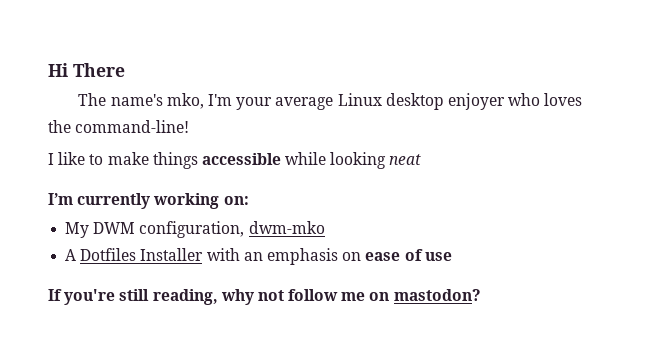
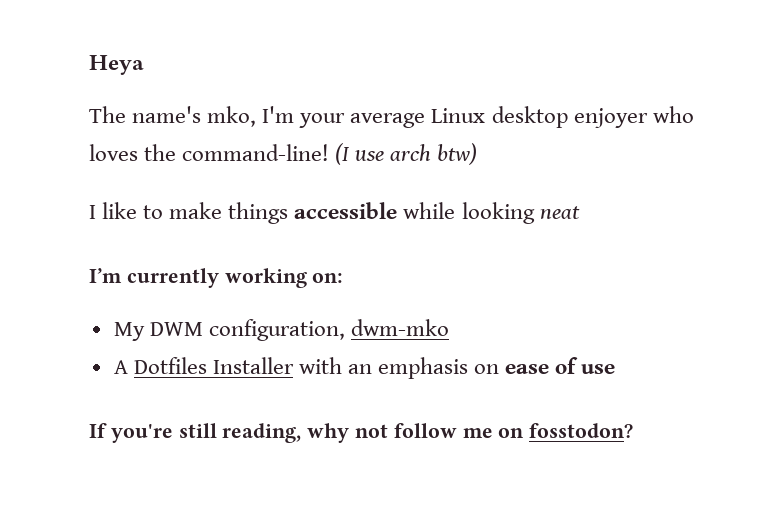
[48,63,125,77] Hi There -> [89,55,144,75] Heya
(190, 126) none -> [335,143,478,165] (I use arch btw)
[393,289,481,301] mastodon? -> [529,423,634,438] fosstodon?

